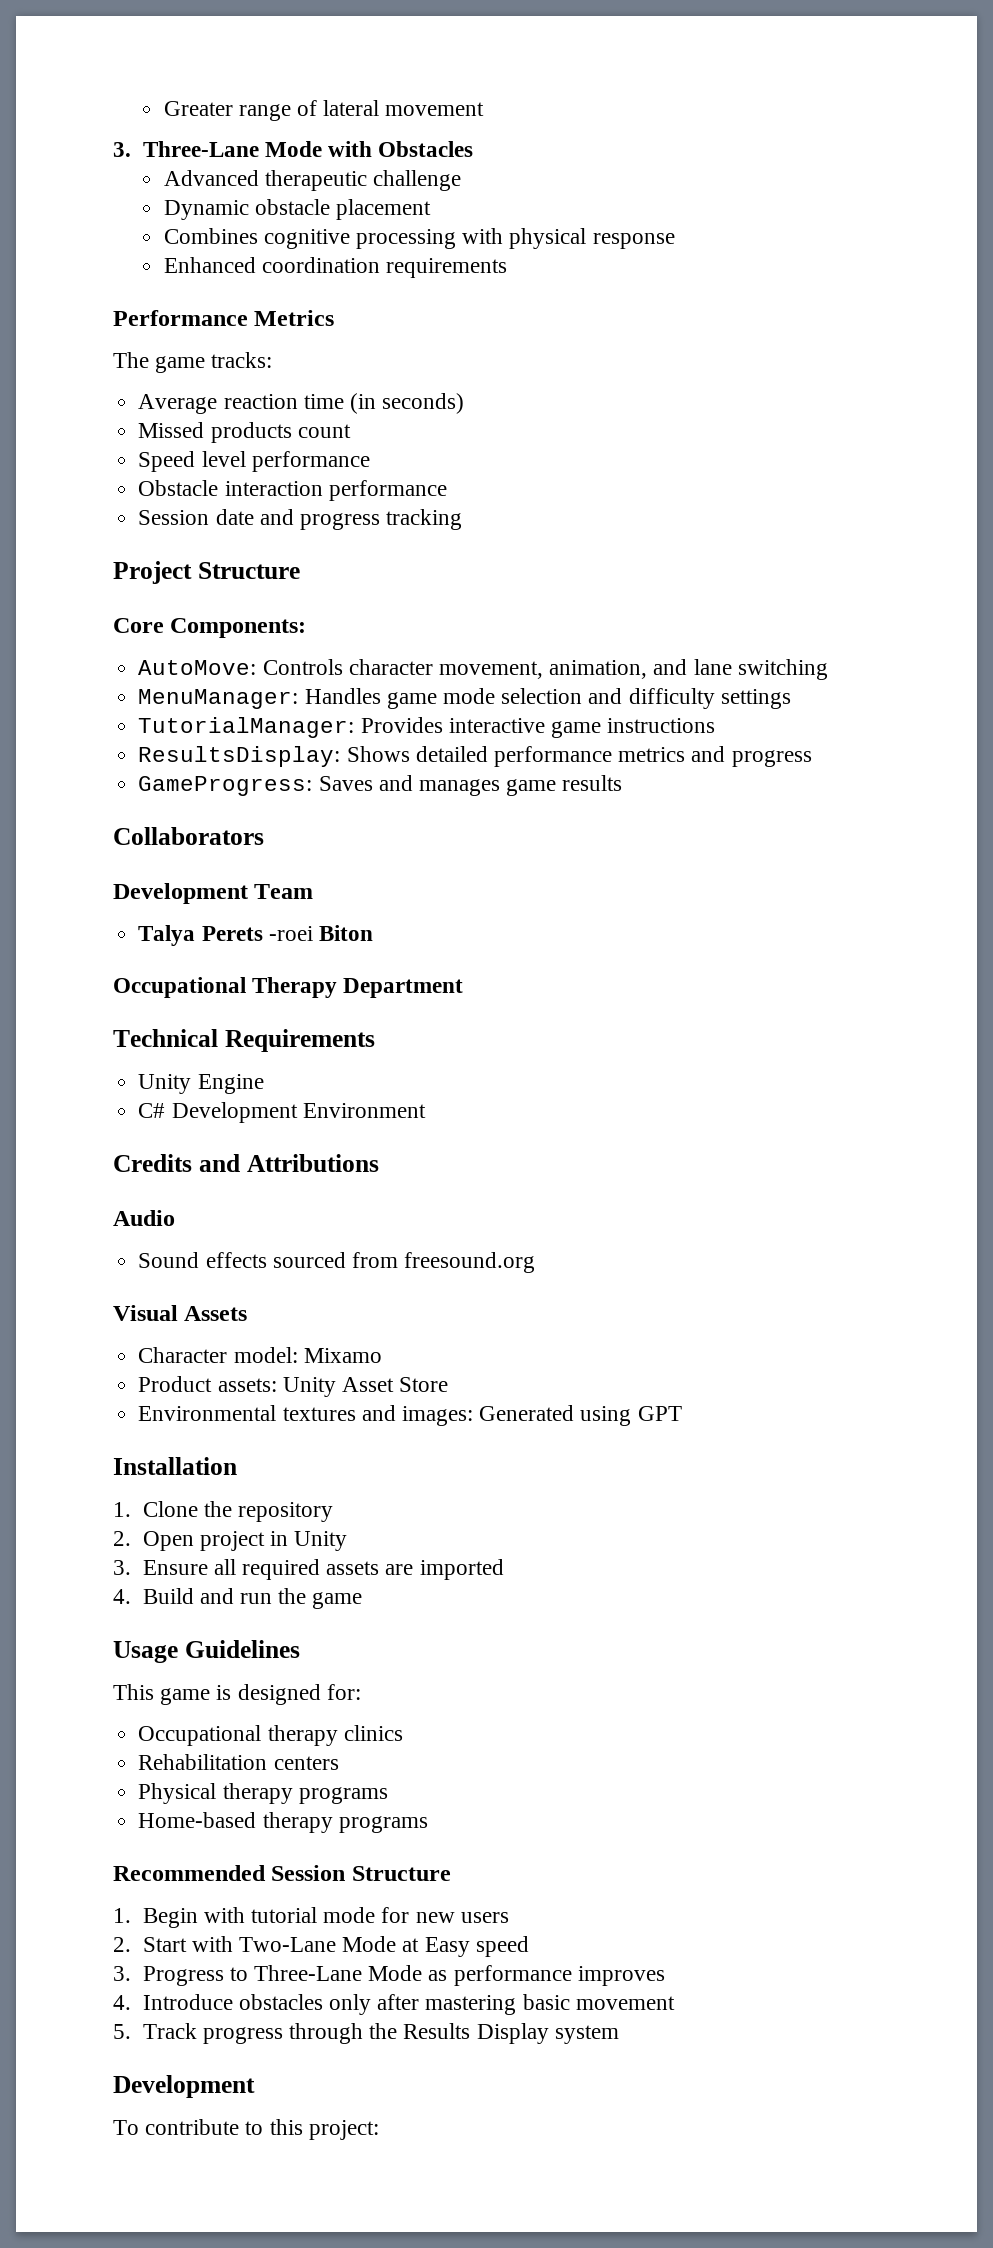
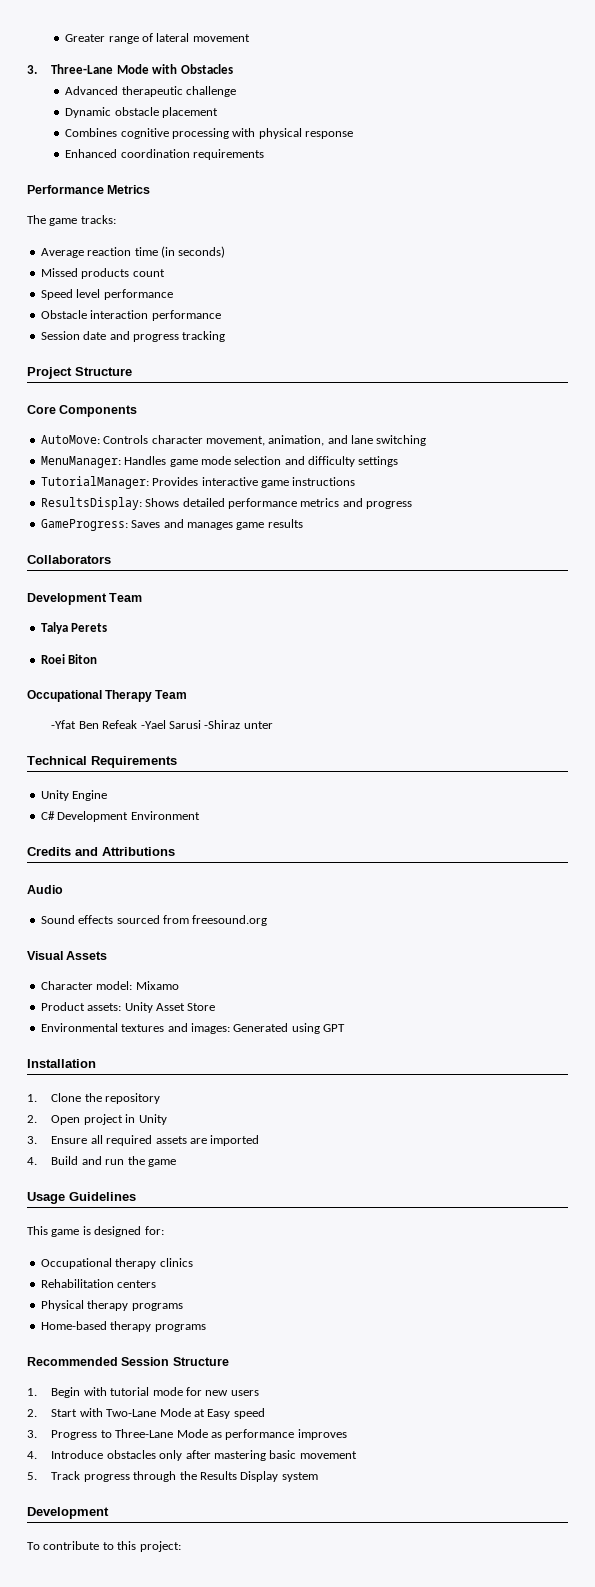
[170,618,307,638] Components: -> [59,405,138,417] Components
[268,926,313,941] -roei -> [40,654,65,664] // Roei
[343,978,464,998] Department -> [155,690,188,699] [51,720,273,729] Team // -Yfat Ben Refeak -Yael Sarusi -Shiraz unter

